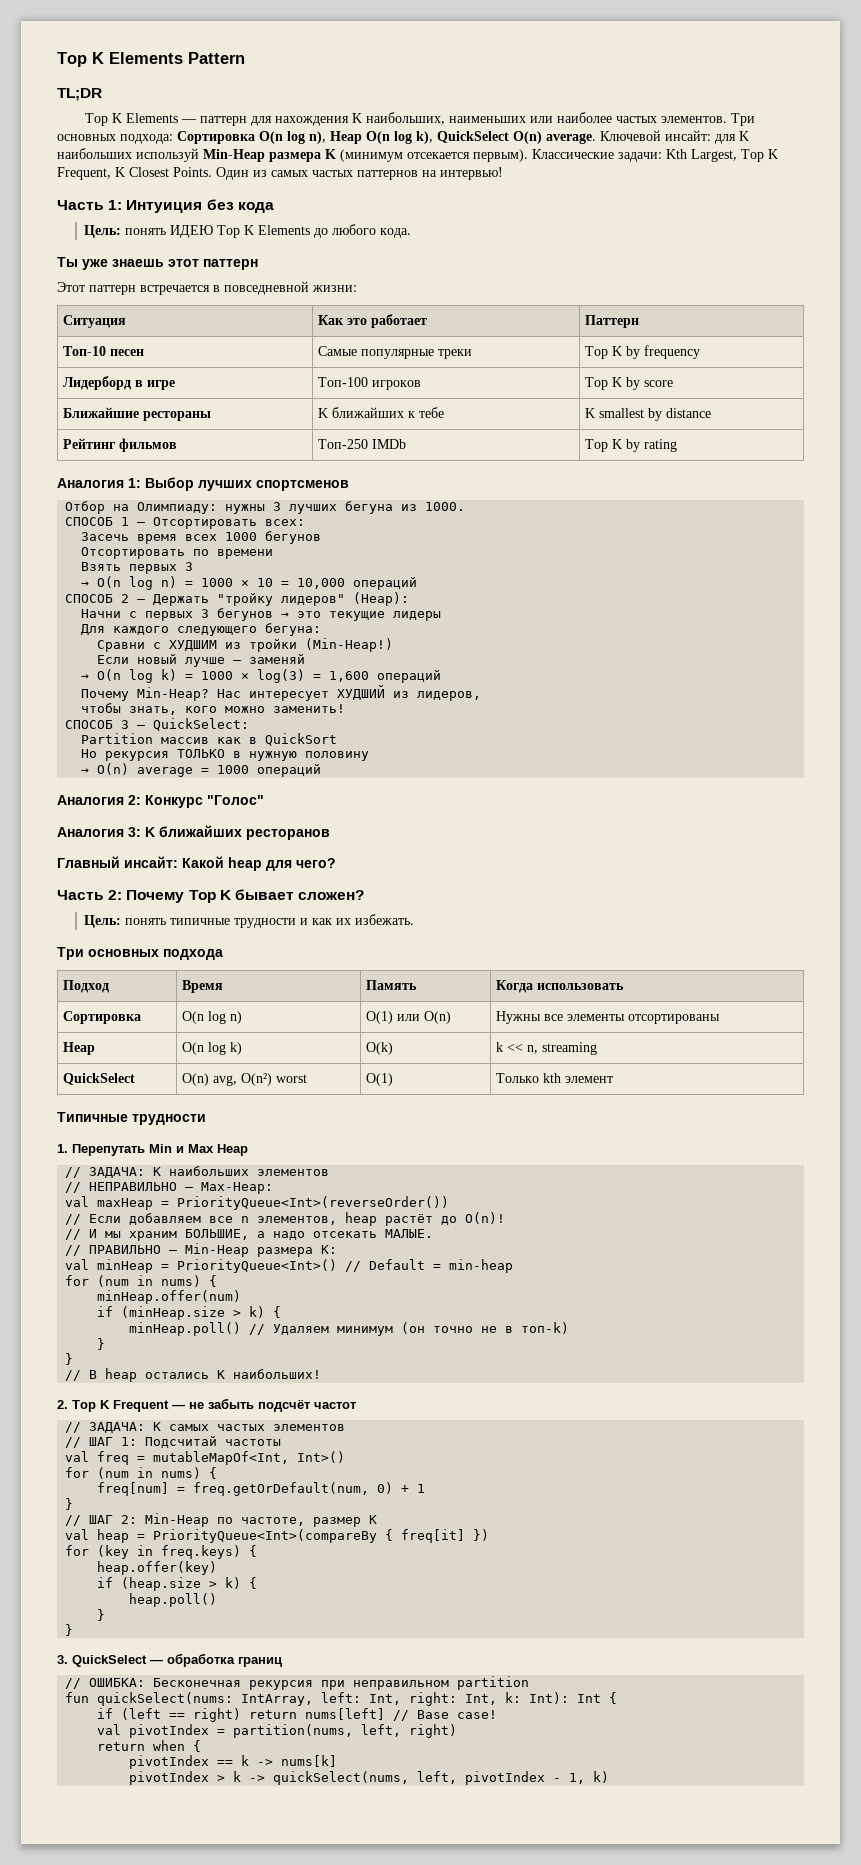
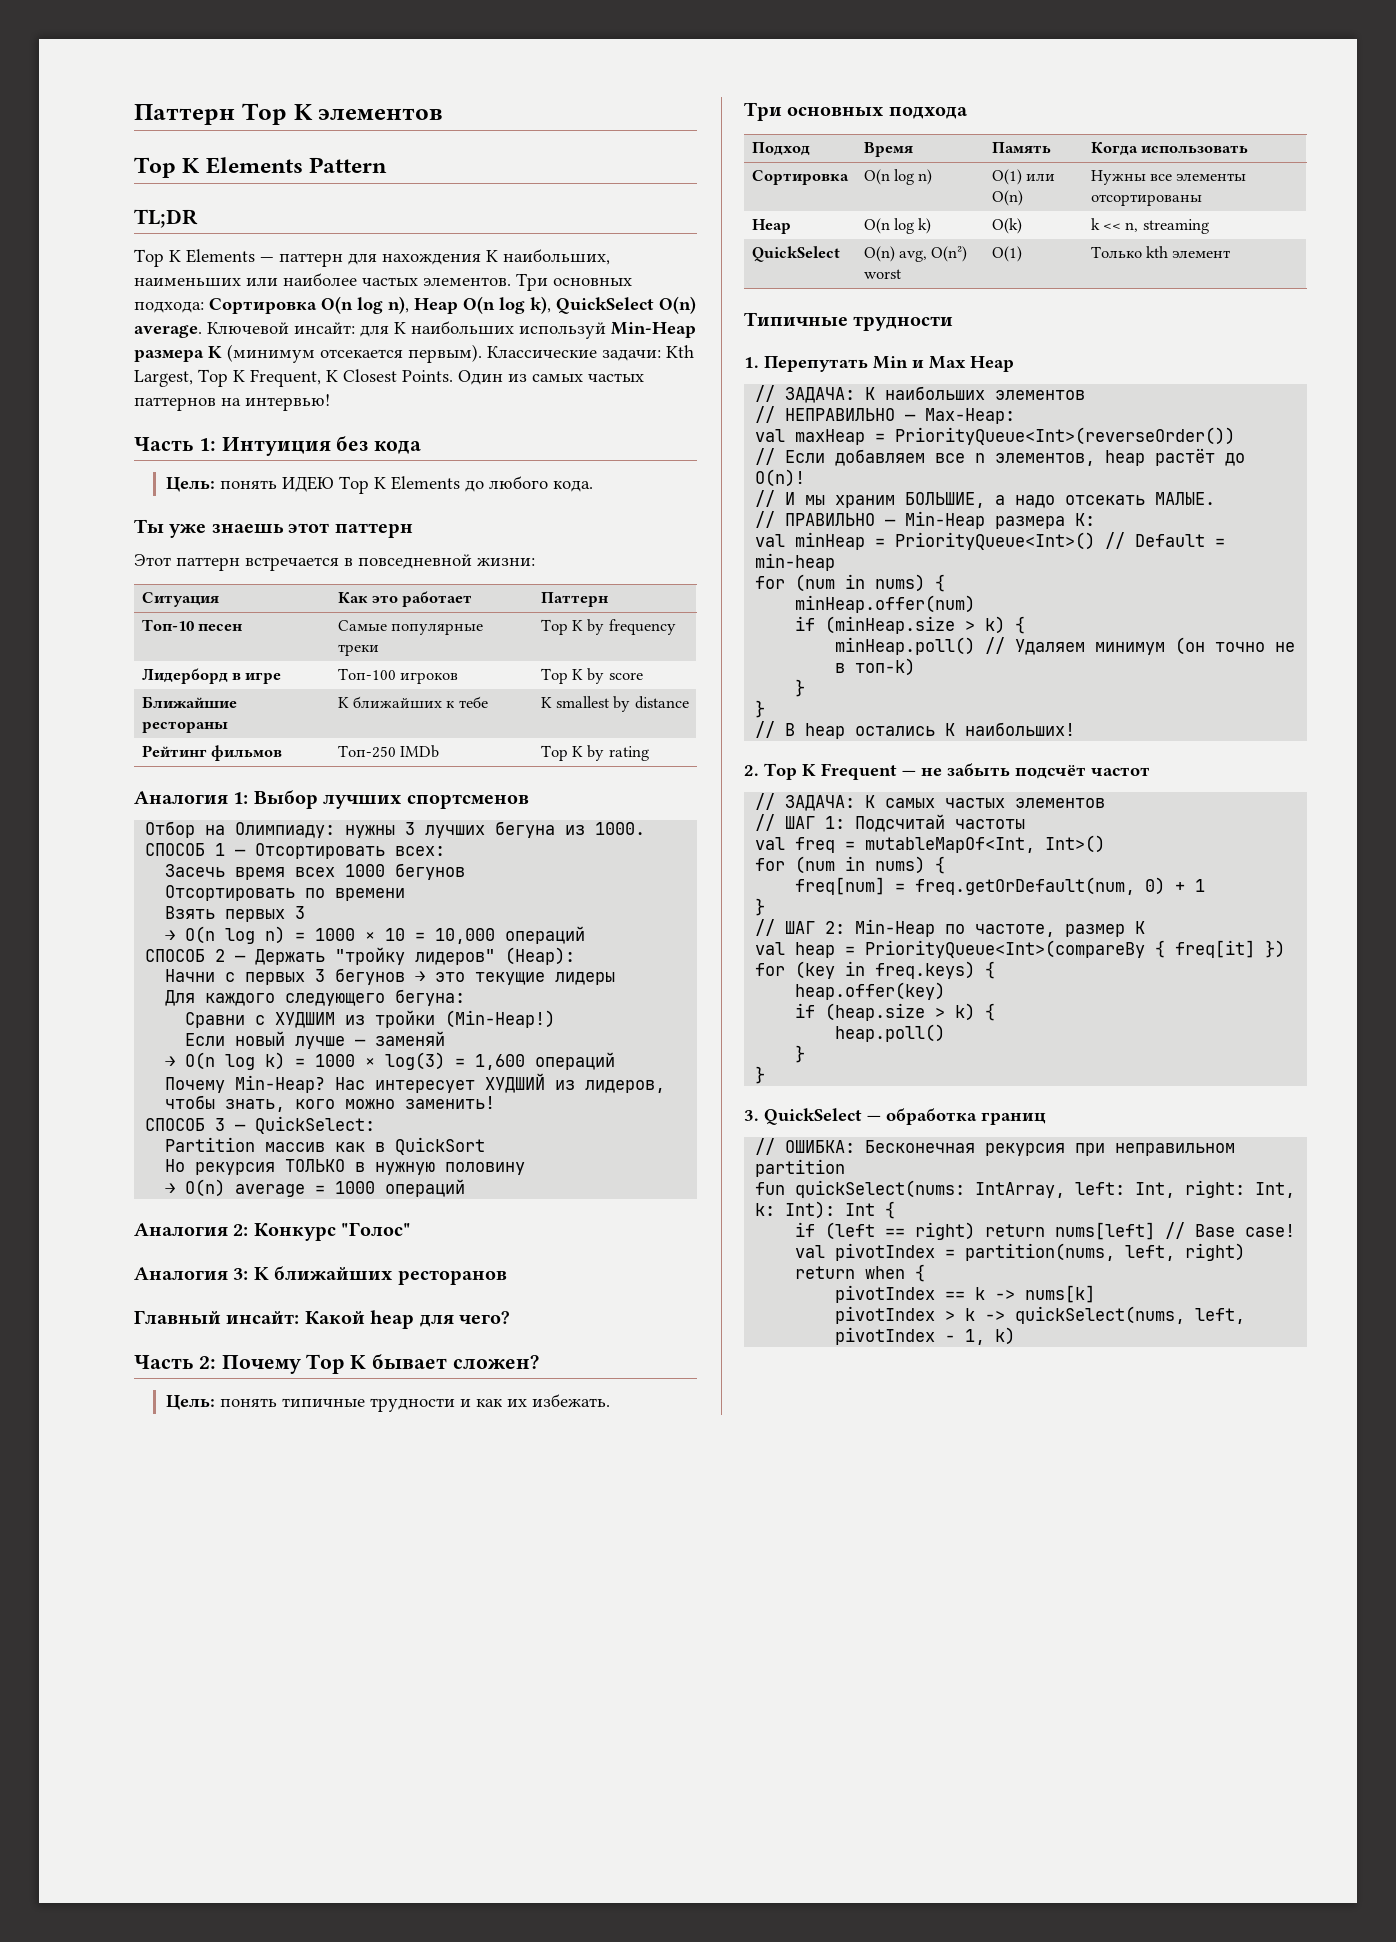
(57, 59) none -> [134,103,444,125] Паттерн Top K элементов //

